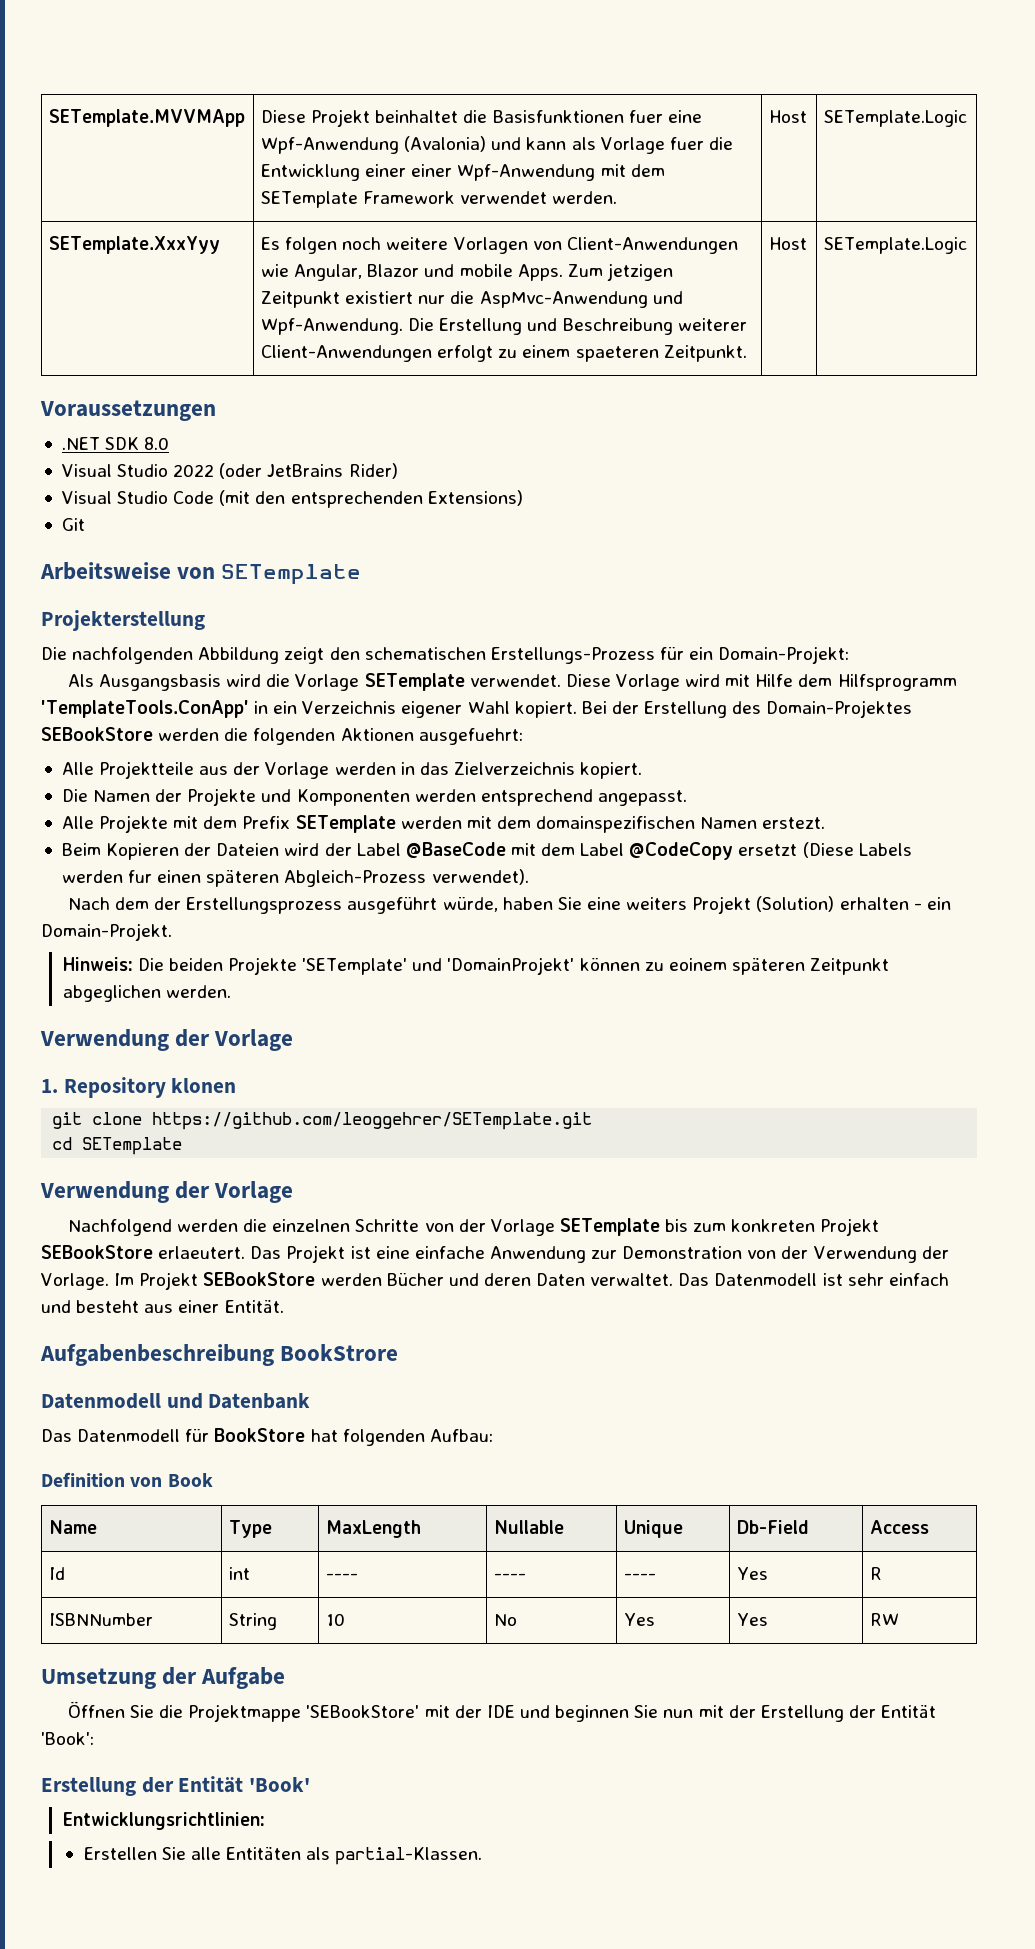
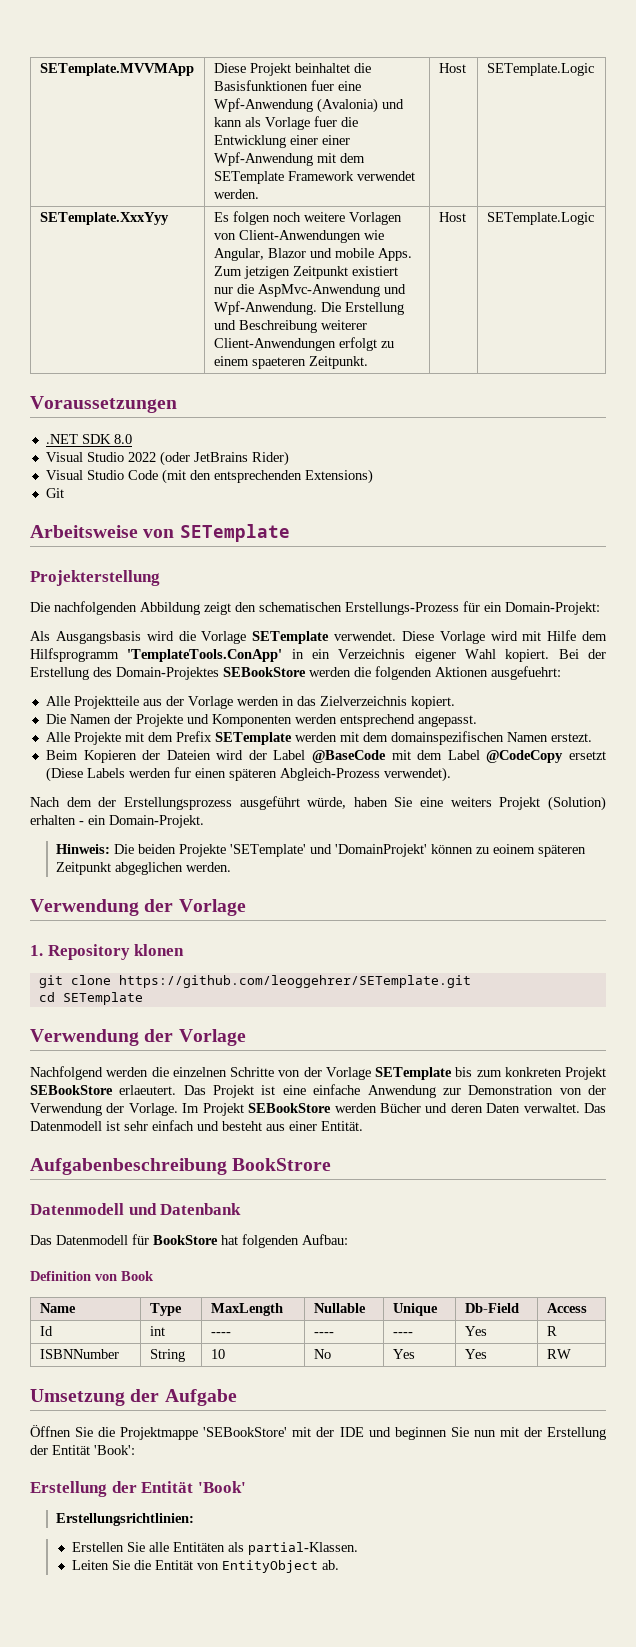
[62,1812,265,1830] Entwicklungsrichtlinien: -> [56,1513,195,1526] Erstellungsrichtlinien:
(483, 1856) none -> [72,1560,340,1573] // Leiten Sie die Entität von EntityObject ab.

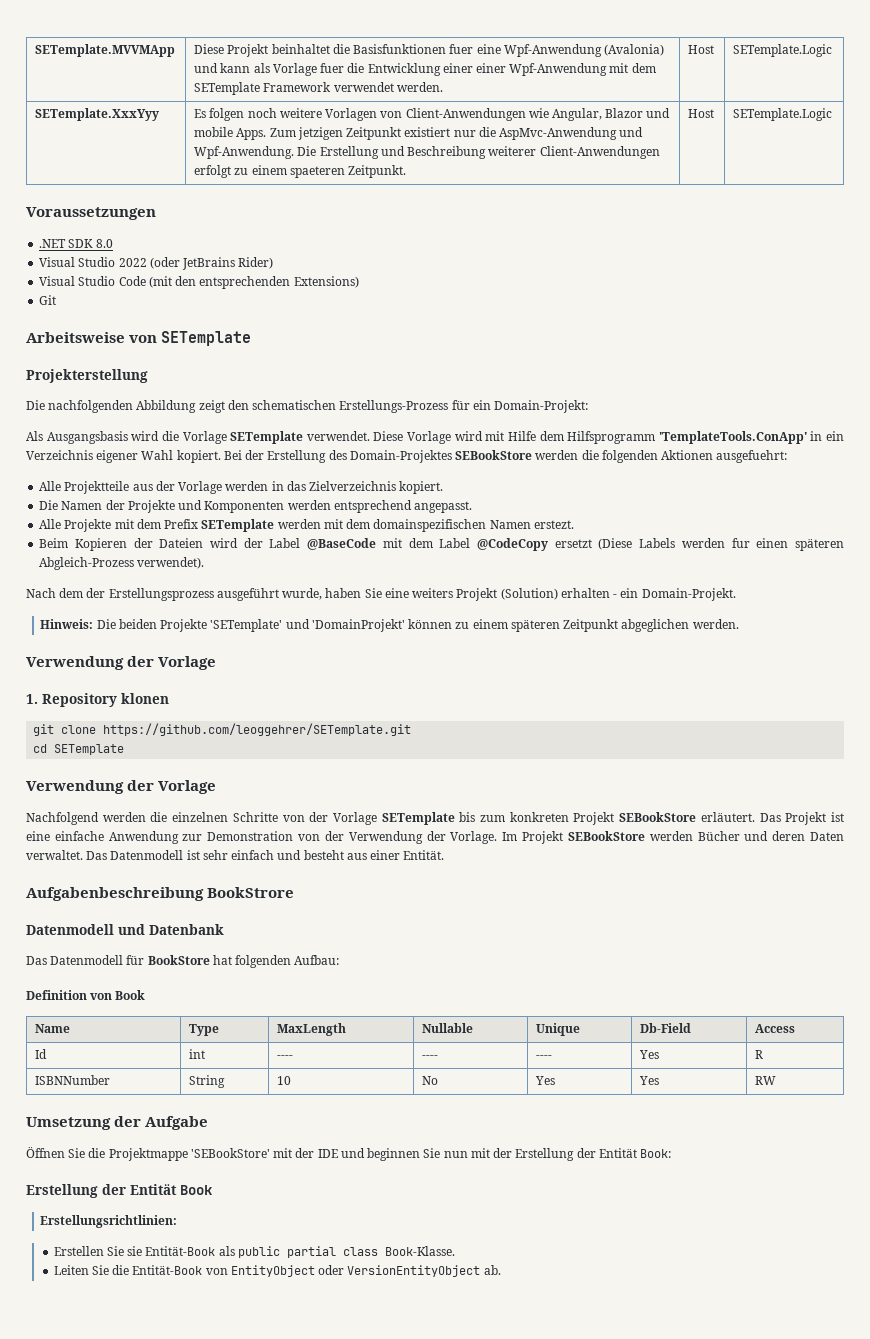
[307,797,347,809] würde, -> [282,588,323,600] wurde,
[493,844,536,854] eoinem -> [472,619,508,629] einem
[119,1085,177,1095] erlaeutert. -> [700,812,755,822] erläutert.
[94,1445,135,1455] [30,1481,246,1497] 'Book': // Erstellung der Entität 'Book' -> [640,1149,672,1158] [26,1184,212,1198] Book: // Erstellung der Entität Book
[149,1542,359,1555] alle Entitäten als partial-Klassen. -> [127,1246,455,1258] sie Entität-Book als public partial class Book-Klasse.
[155,1560,194,1570] Entität -> [132,1265,203,1275] Entität-Book
(319, 1566) none -> [318,1265,481,1277] oder VersionEntityObject

